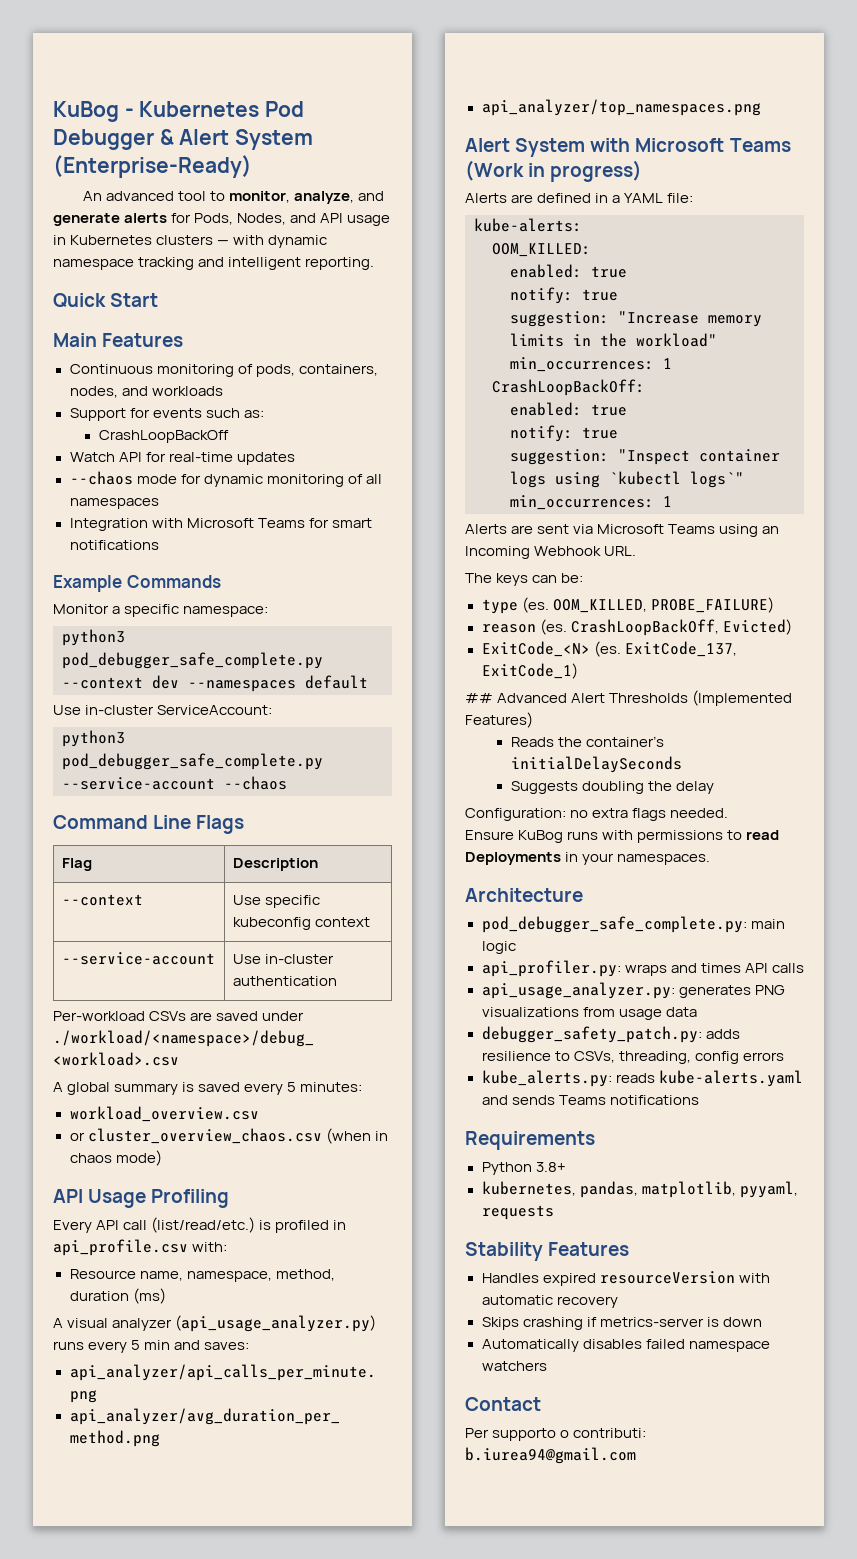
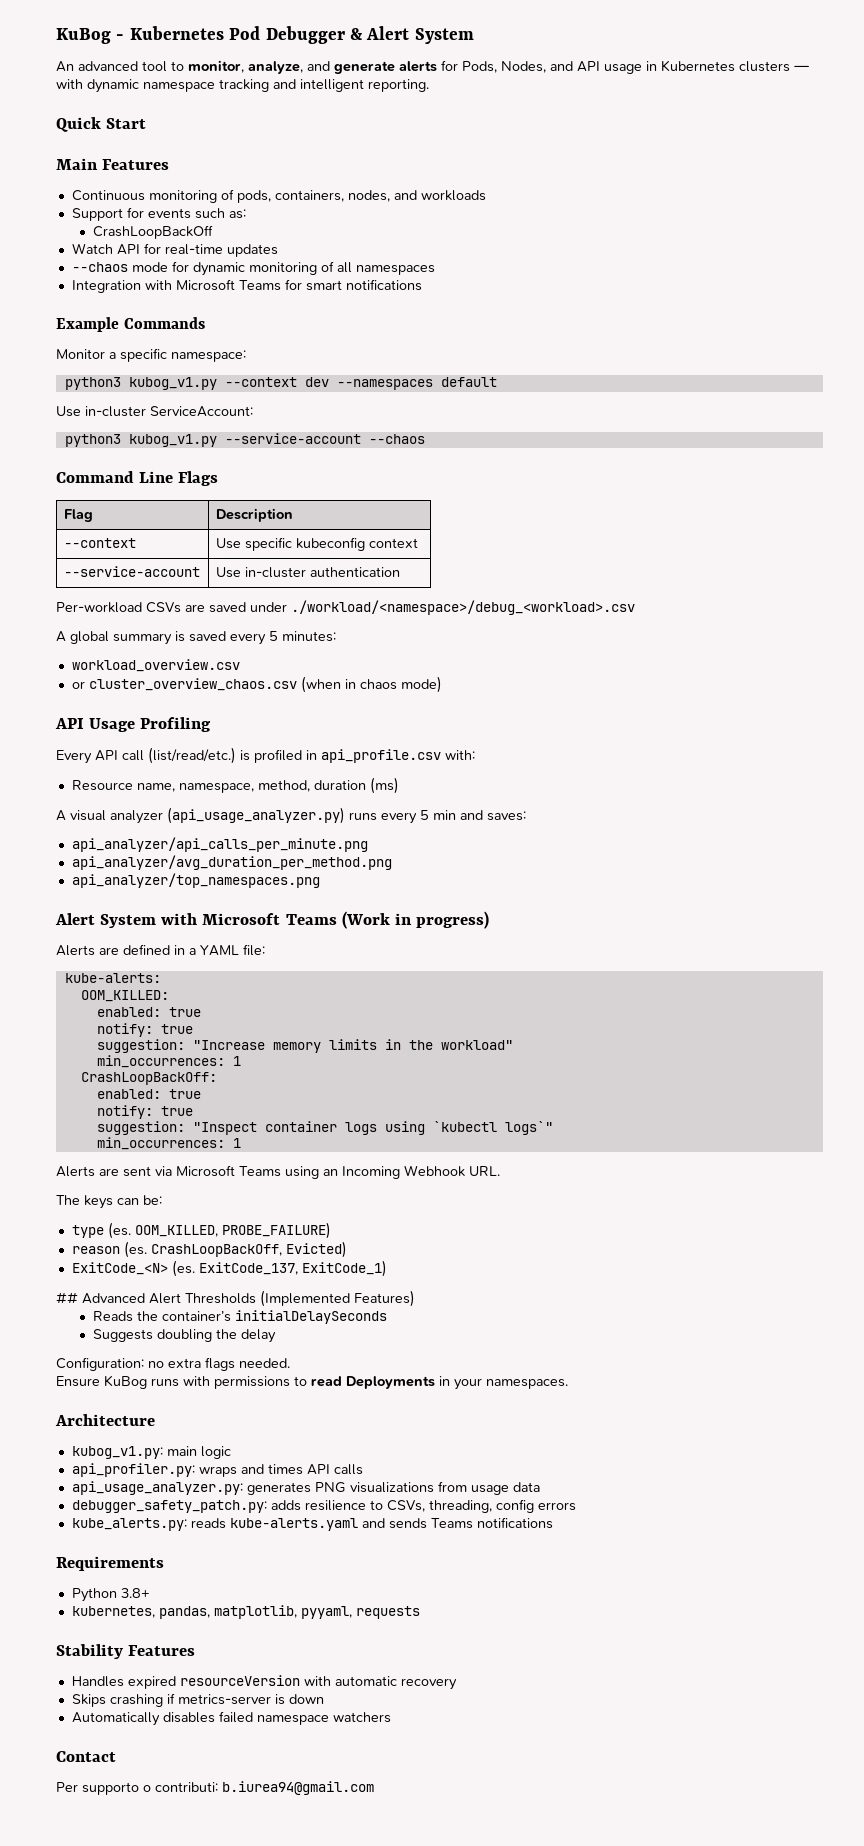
[53,155,252,178] (Enterprise-Ready) -> (474, 36) none
[62,652,323,669] pod_debugger_safe_complete.py -> [128,377,217,390] kubog_v1.py
[62,753,323,770] pod_debugger_safe_complete.py -> [128,434,217,447] kubog_v1.py
[481,916,747,933] pod_debugger_safe_complete.py: -> [71,1446,163,1459] kubog_v1.py:

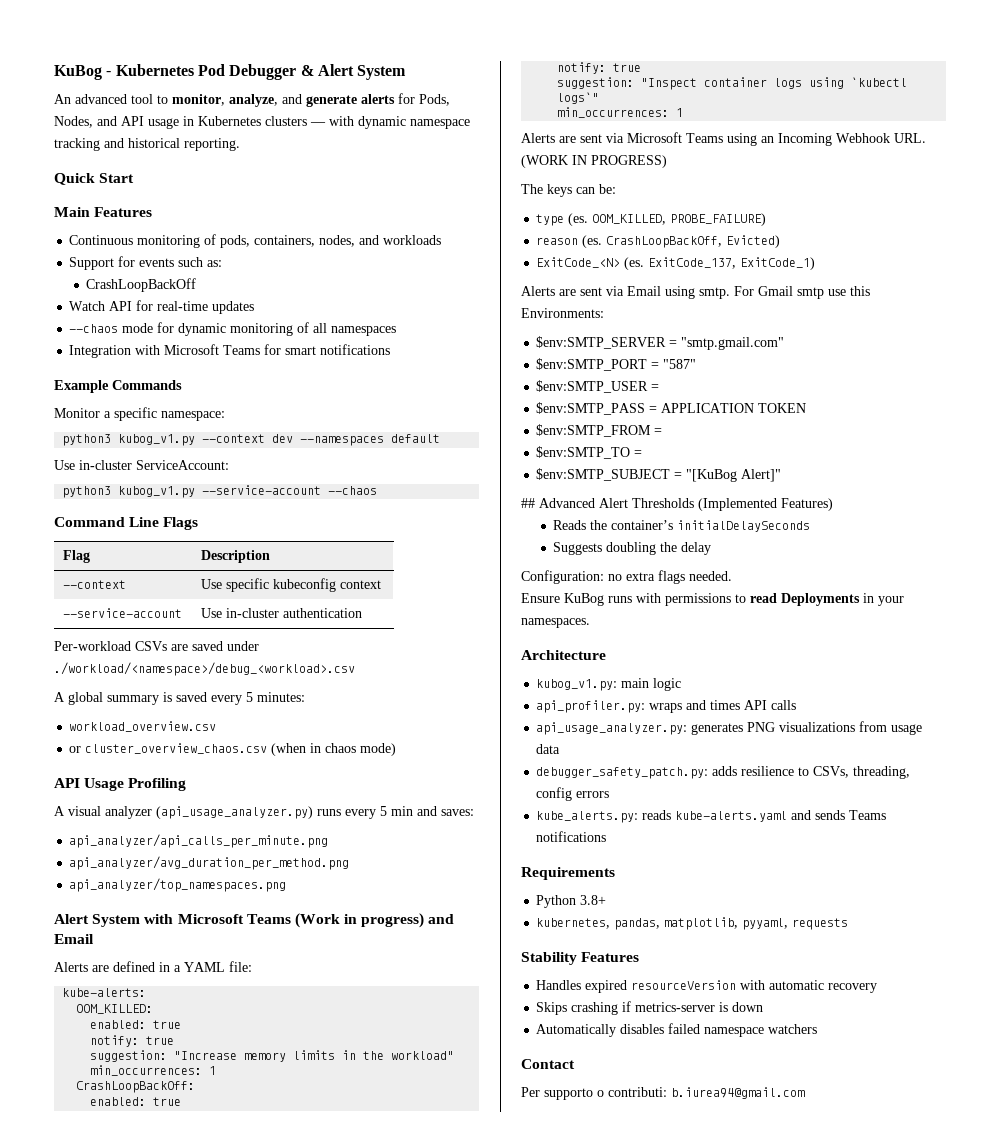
[300,79,364,92] intelligent -> [128,138,180,148] historical
[56,747,475,764] [71,777,399,794] // Every API call (list/read/etc.) is profiled in api_profile.csv with: // Resource name, namespace, method, duration (ms) -> (187, 784) none
(489, 920) none -> [428,914,455,924] [54,934,94,944] and Email
(500, 1171) none -> [521,155,667,168] (WORK IN PROGRESS)
(387, 1268) none -> [521,286,870,299] [521,308,604,318] [536,336,785,350] [536,358,697,371] [536,380,660,393] [536,402,807,415] [536,424,663,437] [536,446,643,459] [536,468,782,482] // Alerts are sent via Email using smtp. For Gmail smtp use this Environments: // $env:SMTP_SERVER = "smtp.gmail.com" // $env:SMTP_PORT = "587" // $env:SMTP_USER = // $env:SMTP_PASS = APPLICATION TOKEN // $env:SMTP_FROM = // $env:SMTP_TO = // $env:SMTP_SUBJECT = "[KuBog Alert]"

